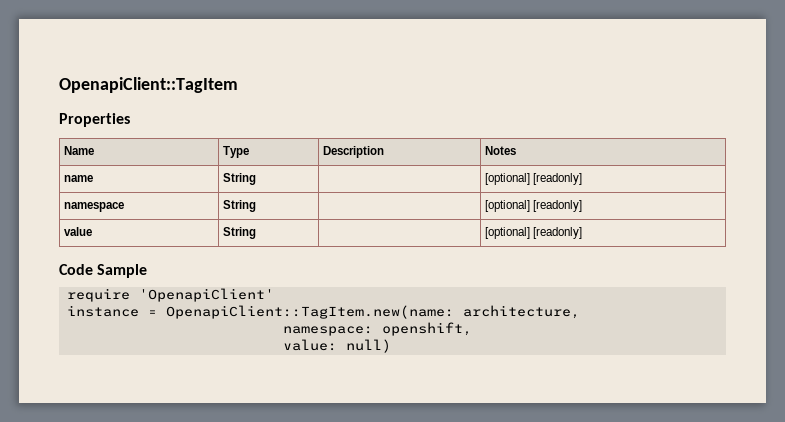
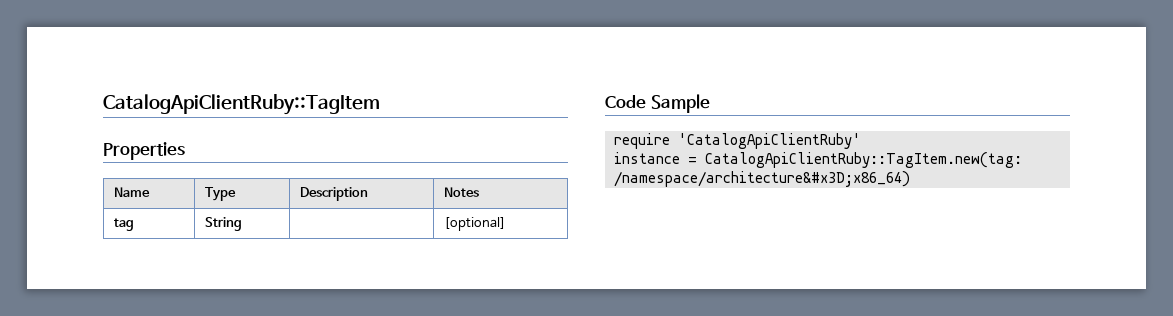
[59,77,238,93] OpenapiClient::TagItem -> [103,94,380,115] CatalogApiClientRuby::TagItem
[64,175,94,182] [223,173,257,185] [485,173,583,185] [64,202,125,212] [223,200,257,212] [485,200,583,212] [64,227,93,236] [223,227,257,239] [485,227,583,239] name | String | | [optional] [readonly] // namespace | String | | [optional] [readonly] // value | String | | [optional] [readonly] -> [114,218,135,231] [205,217,243,231] [444,217,507,231] tag | String | | [optional]
[138,288,274,302] 'OpenapiClient' -> [677,133,861,149] 'CatalogApiClientRuby'
[165,305,580,319] [282,322,472,336] [282,339,391,353] OpenapiClient::TagItem.new(name: architecture, // namespace: openshift, // value: null) -> [704,152,1022,168] [613,171,910,187] CatalogApiClientRuby::TagItem.new(tag: /namespace/architecture&#x3D;x86_64)

